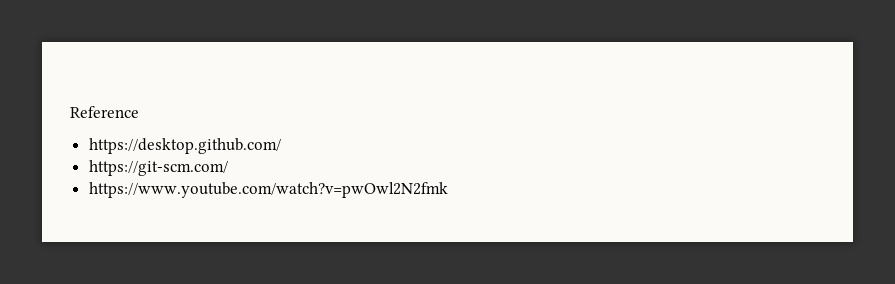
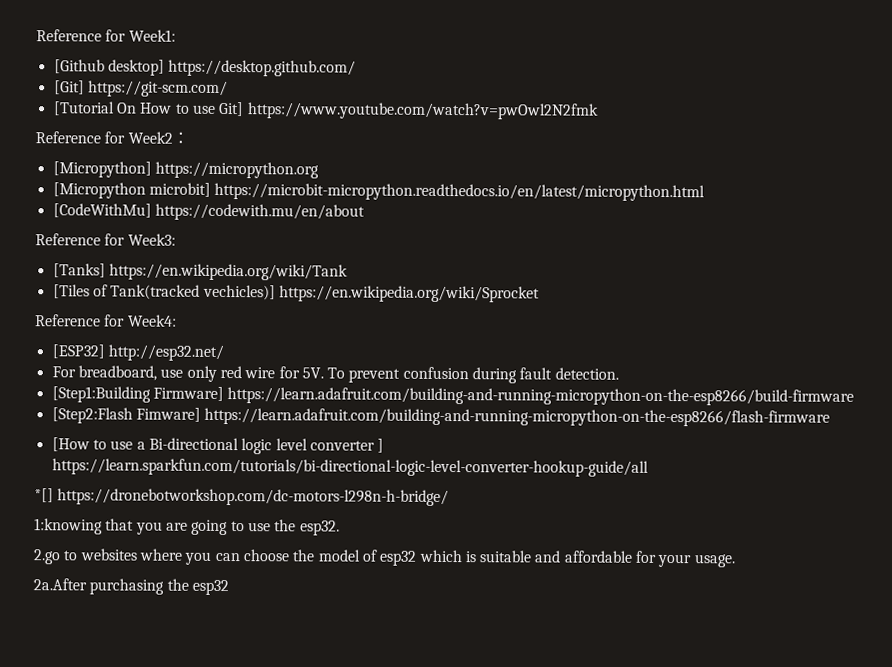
[70,106,139,118] Reference // -> [36,29,176,42] [53,59,165,76] Reference for Week1: // [Github desktop]
(281, 146) none -> [53,80,85,95] [Git]
[88,182,448,198] https://www.youtube.com/watch?v=pwOwl2N2fmk -> [52,101,599,120] [35,131,189,144] [52,161,319,179] [52,182,706,202] [52,203,365,221] [35,233,176,246] [52,263,348,281] [52,284,540,303] [35,314,177,327] [51,344,224,361] [51,365,619,384] [51,386,855,406] [51,407,831,427] [51,437,385,455] [51,458,649,477] [34,488,450,507] [34,518,340,536] [33,548,736,568] [33,578,229,596] [Tutorial On How to use Git] https://www.youtube.com/watch?v=pwOwl2N2fmk // Reference for Week2： // [Micropython] https://micropython.org // [Micropython microbit] https://microbit-micropython.readthedocs.io/en/latest/micropython.html // [CodeWithMu] https://codewith.mu/en/about // Reference for Week3: // [Tanks] https://en.wikipedia.org/wiki/Tank // [Tiles of Tank(tracked vechicles)] https://en.wikipedia.org/wiki/Sprocket // Reference for Week4: // [ESP32] http://esp32.net/ // For breadboard, use only red wire for 5V. To prevent confusion during fault detection. // [Step1:Building Firmware] https://learn.adafruit.com/building-and-running-micropython-on-the-esp8266/build-firmware // [Step2:Flash Fimware] https://learn.adafruit.com/building-and-running-micropython-on-the-esp8266/flash-firmware // [How to use a Bi-directional logic level converter ] https://learn.sparkfun.com/tutorials/bi-directional-logic-level-converter-hookup-guide/all // *[] https://dronebotworkshop.com/dc-motors-l298n-h-bridge/ // 1:knowing that you are going to use the esp32. // 2.go to websites where you can choose the model of esp32 which is suitable and affordable for your usage. // 2a.After purchasing the esp32

